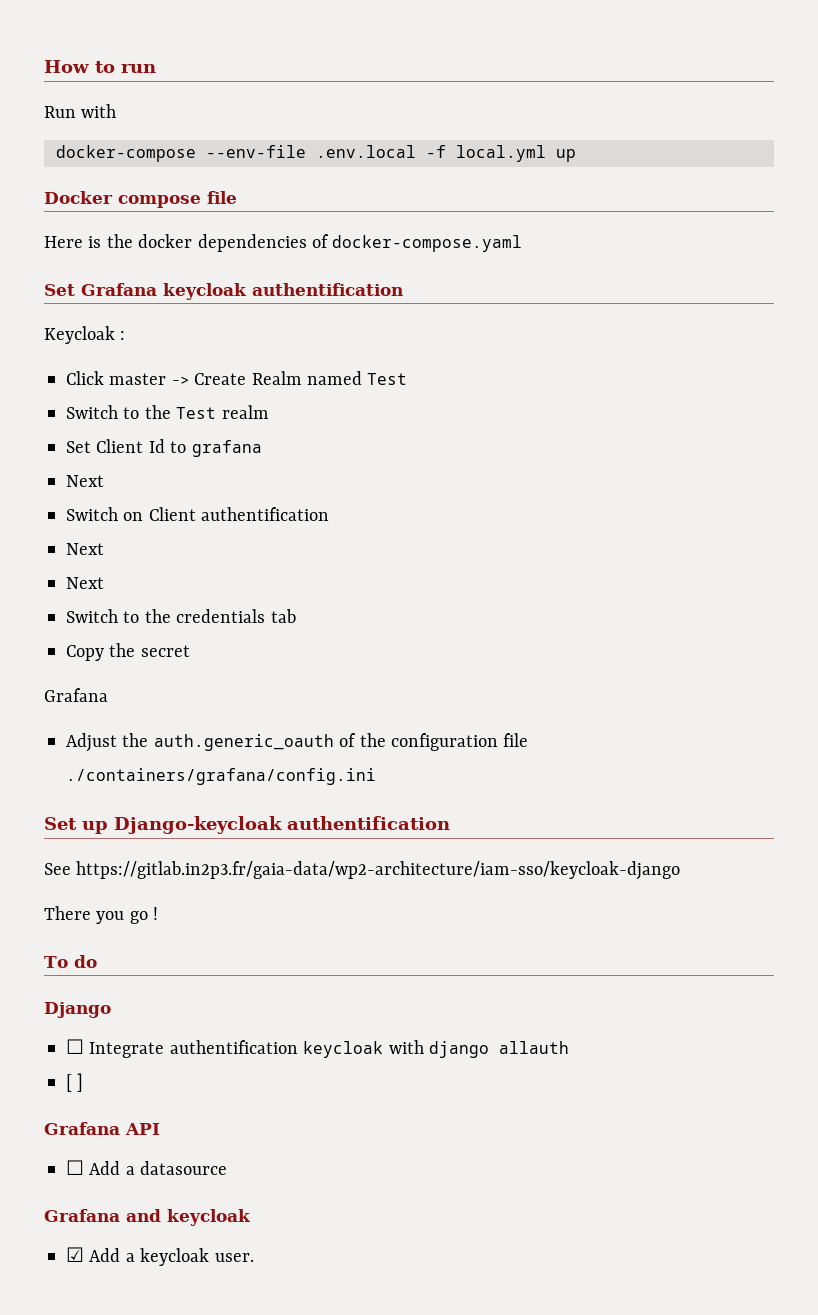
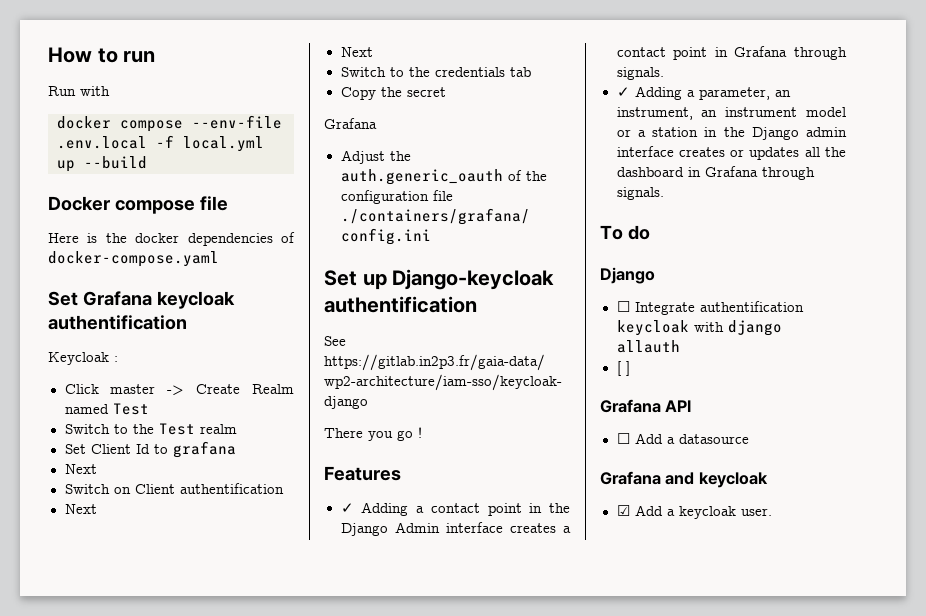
[56,145,196,162] docker-compose -> [57,116,183,132] docker compose
(576, 155) none -> [84,156,147,169] --build
(159, 913) none -> [324,466,401,481] [340,502,570,516] [340,522,571,536] [616,46,847,60] [616,67,664,80] [616,86,791,100] [616,107,846,120] [616,127,847,140] [616,146,846,160] [616,166,815,180] [616,187,664,200] // Features // ✓ Adding a contact point in the Django Admin interface creates a contact point in Grafana through signals. // ✓ Adding a parameter, an instrument, an instrument model or a station in the Django admin interface creates or updates all the dashboard in Grafana through signals.

